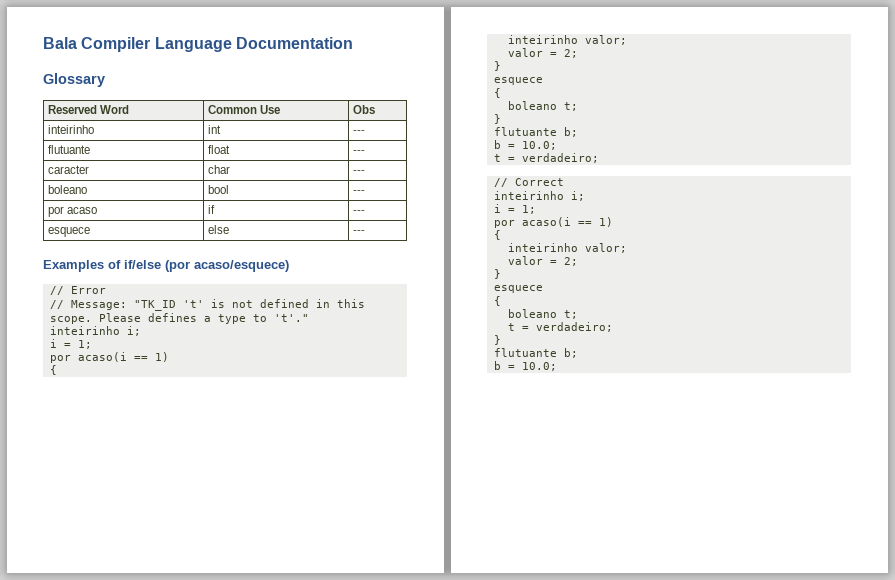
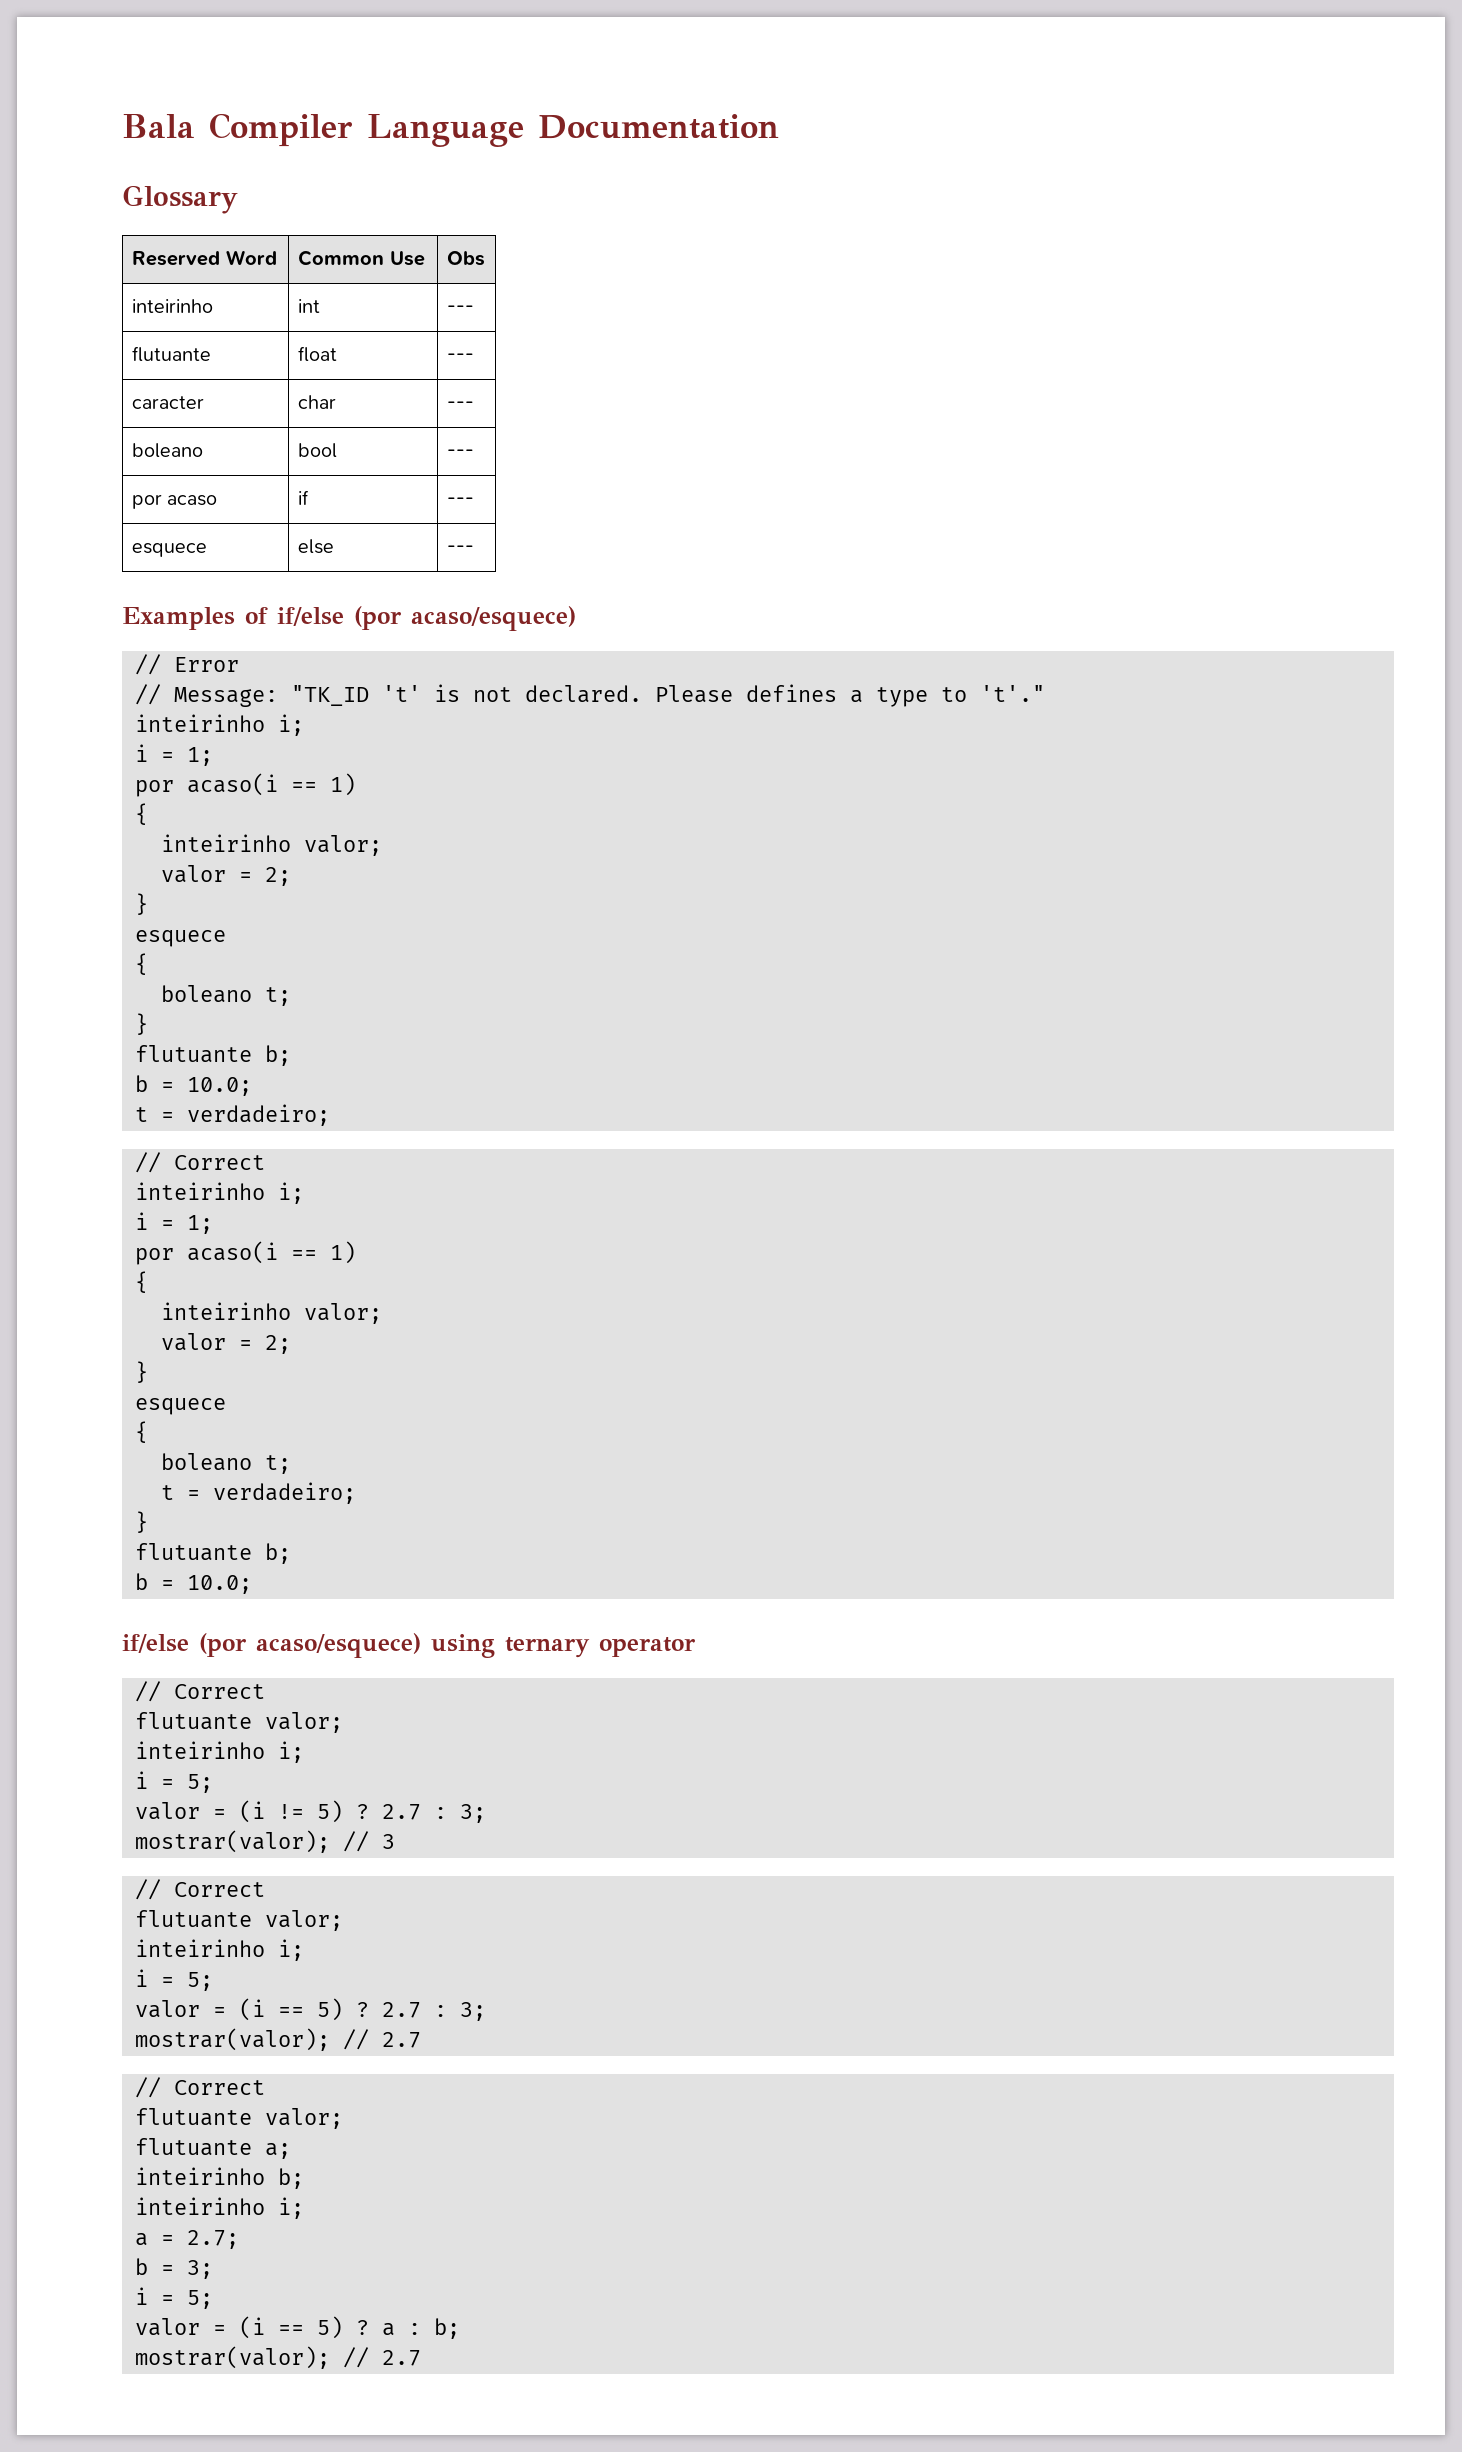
[259,299,365,308] [49,316,92,324] defined in this scope. -> [525,685,643,703] declared.
(557, 366) none -> [122,1633,696,1658] [135,1681,266,1702] [135,1712,344,1733] [135,1741,305,1763] [135,1771,214,1793] [135,1800,487,1823] [135,1830,396,1853] [135,1879,266,1900] [135,1910,344,1931] [135,1939,305,1961] [135,1969,214,1991] [135,1998,487,2021] [135,2028,422,2051] [135,2077,266,2098] [135,2108,344,2129] [135,2138,292,2159] [135,2167,305,2189] [135,2197,305,2219] [135,2230,240,2249] [135,2258,214,2279] [135,2287,214,2309] [135,2316,461,2339] [135,2346,422,2369] // if/else (por acaso/esquece) using ternary operator // // Correct // flutuante valor; // inteirinho i; // i = 5; // valor = (i != 5) ? 2.7 : 3; // mostrar(valor); // 3 // // Correct // flutuante valor; // inteirinho i; // i = 5; // valor = (i == 5) ? 2.7 : 3; // mostrar(valor); // 2.7 // // Correct // flutuante valor; // flutuante a; // inteirinho b; // inteirinho i; // a = 2.7; // b = 3; // i = 5; // valor = (i == 5) ? a : b; // mostrar(valor); // 2.7

